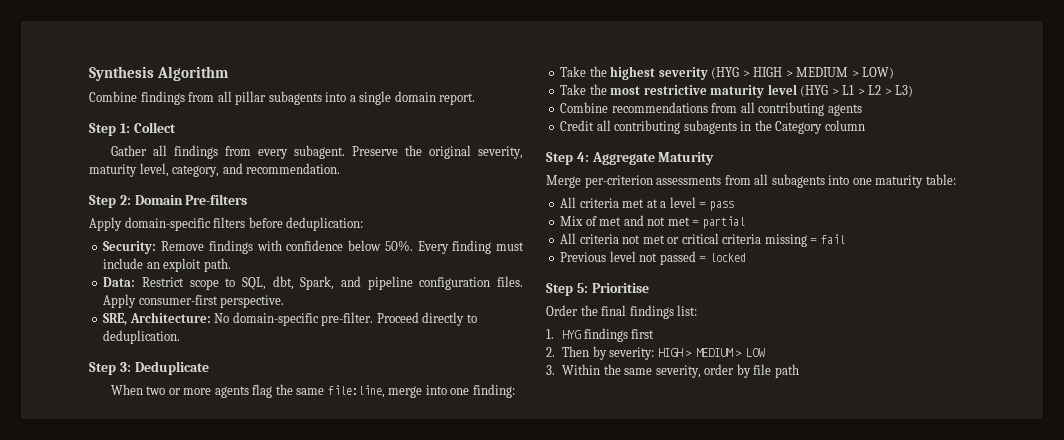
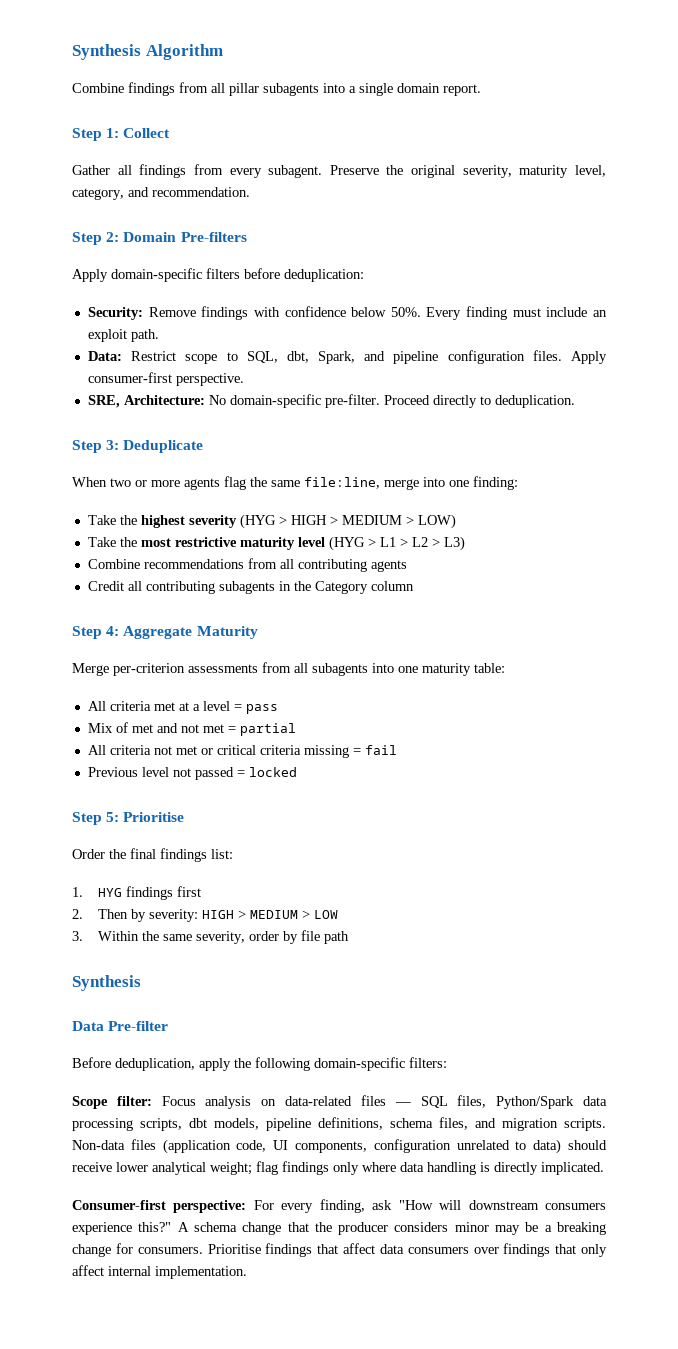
(799, 371) none -> [72,975,141,991] [72,1021,169,1031] [72,1057,447,1071] [72,1095,607,1109] [72,1117,606,1131] [72,1139,607,1154] [72,1161,604,1175] [72,1199,607,1213] [72,1222,607,1235] [72,1243,607,1257] [72,1265,247,1279] // Synthesis // Data Pre-filter // Before deduplication, apply the following domain-specific filters: // Scope filter: Focus analysis on data-related files — SQL files, Python/Spark data processing scripts, dbt models, pipeline definitions, schema files, and migration scripts. Non-data files (application code, UI components, configuration unrelated to data) should receive lower analytical weight; flag findings only where data handling is directly implicated. // Consumer-first perspective: For every finding, ask "How will downstream consumers experience this?" A schema change that the producer considers minor may be a breaking change for consumers. Prioritise findings that affect data consumers over findings that only affect internal implementation.

